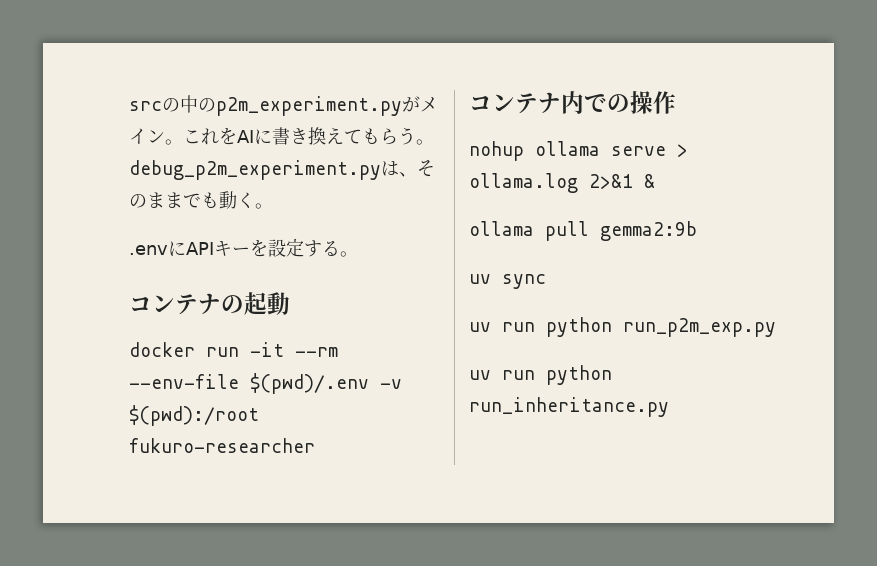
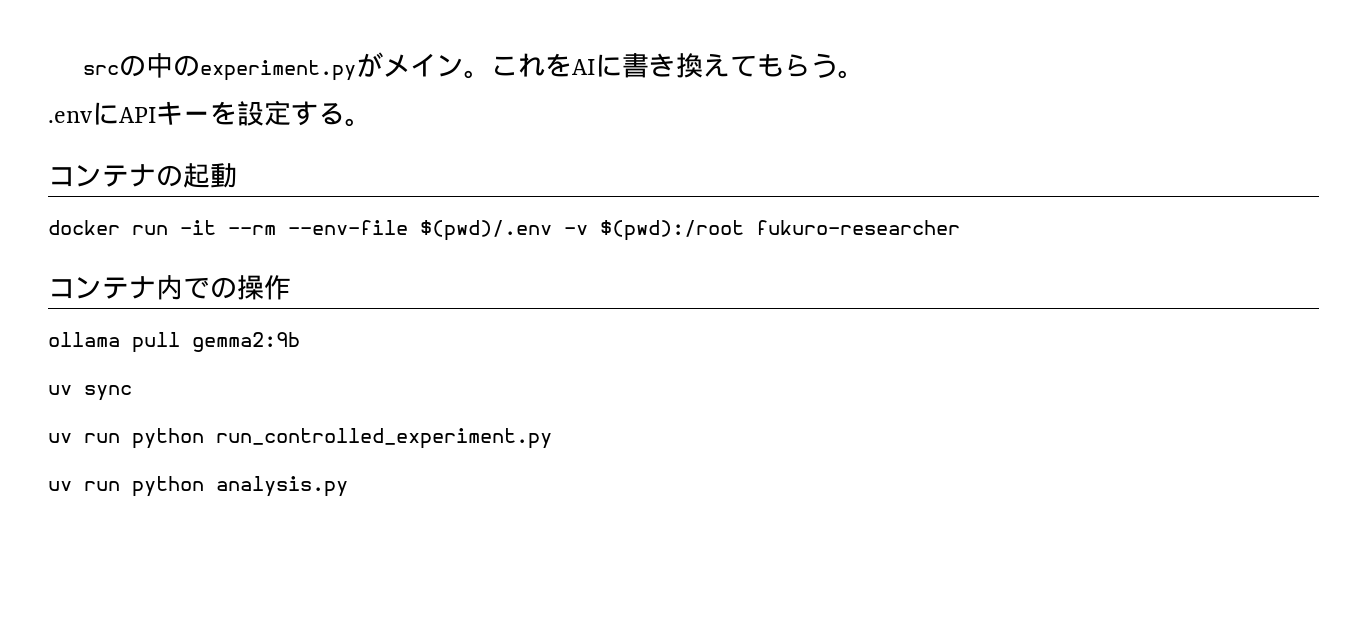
[216,96,402,116] p2m_experiment.py -> [199,60,356,81] experiment.py
[129,160,435,180] [129,191,273,209] debug_p2m_experiment.pyは、そのままでも動く。 -> (865, 74) none
[469,141,688,161] [469,173,655,193] // nohup ollama serve > ollama.log 2>&1 & -> (291, 287) none
[623,318,776,337] [469,365,612,385] [469,397,669,417] run_p2m_exp.py // uv run python run_inheritance.py -> [216,428,552,449] [48,476,348,497] run_controlled_experiment.py // uv run python analysis.py

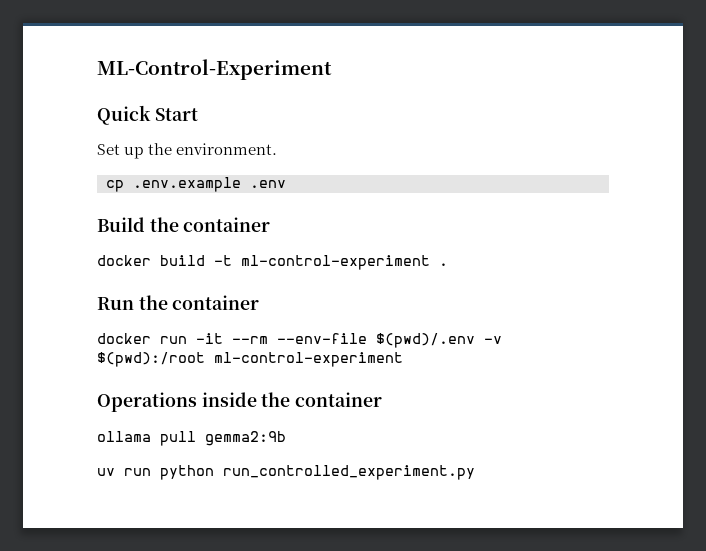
[82,52,865,81] [48,100,372,127] [48,163,237,188] srcの中のexperiment.pyがメイン。これをAIに書き換えてもらう。 // .envにAPIキーを設定する。 // コンテナの起動 -> [97,59,332,80] [97,105,198,125] [97,143,278,159] [106,177,286,192] [97,217,271,232] [97,255,448,270] [97,295,260,310] ML-Control-Experiment // Quick Start // Set up the environment. // cp .env.example .env // Build the container // docker build -t ml-control-experiment . // Run the container
[756,220,960,235] [48,275,291,300] fukuro-researcher // コンテナ内での操作 -> [214,352,403,367] [97,392,383,412] ml-control-experiment // Operations inside the container
[48,385,132,401] // uv sync -> (286, 438) none
[48,476,348,497] // uv run python analysis.py -> (475, 472) none

